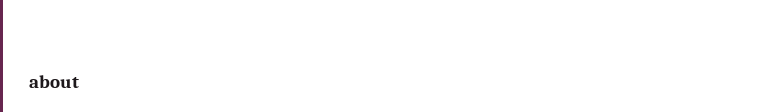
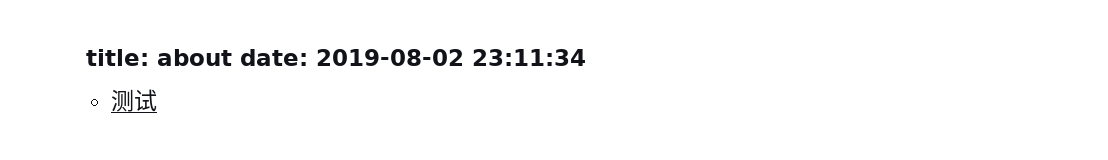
[29,75,79,88] about -> [86,49,586,66] [111,89,158,112] title: about date: 2019-08-02 23:11:34 // 测试

